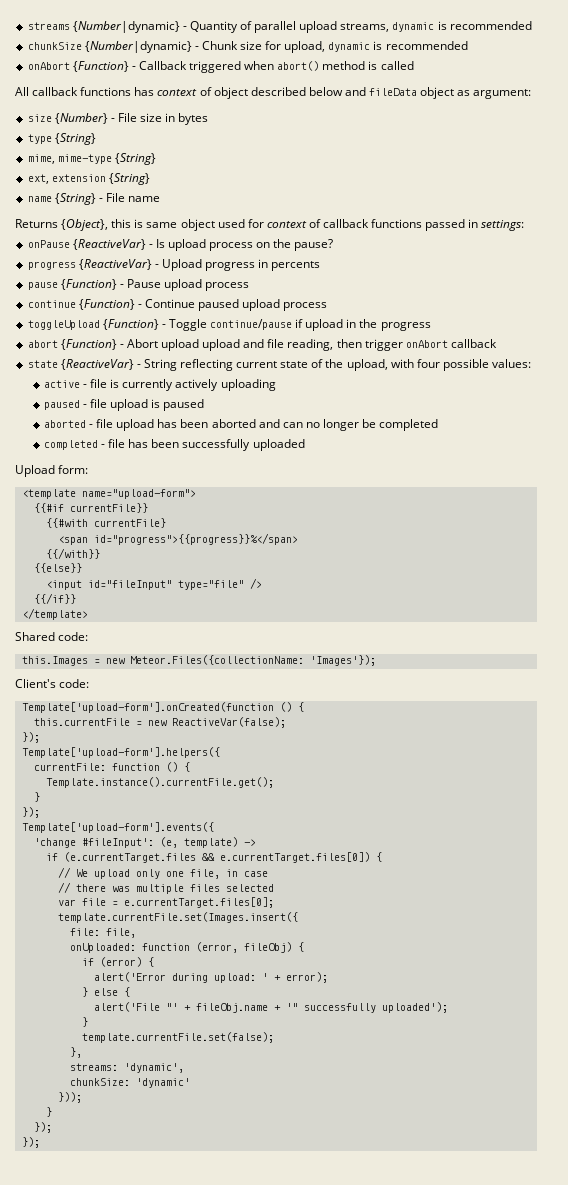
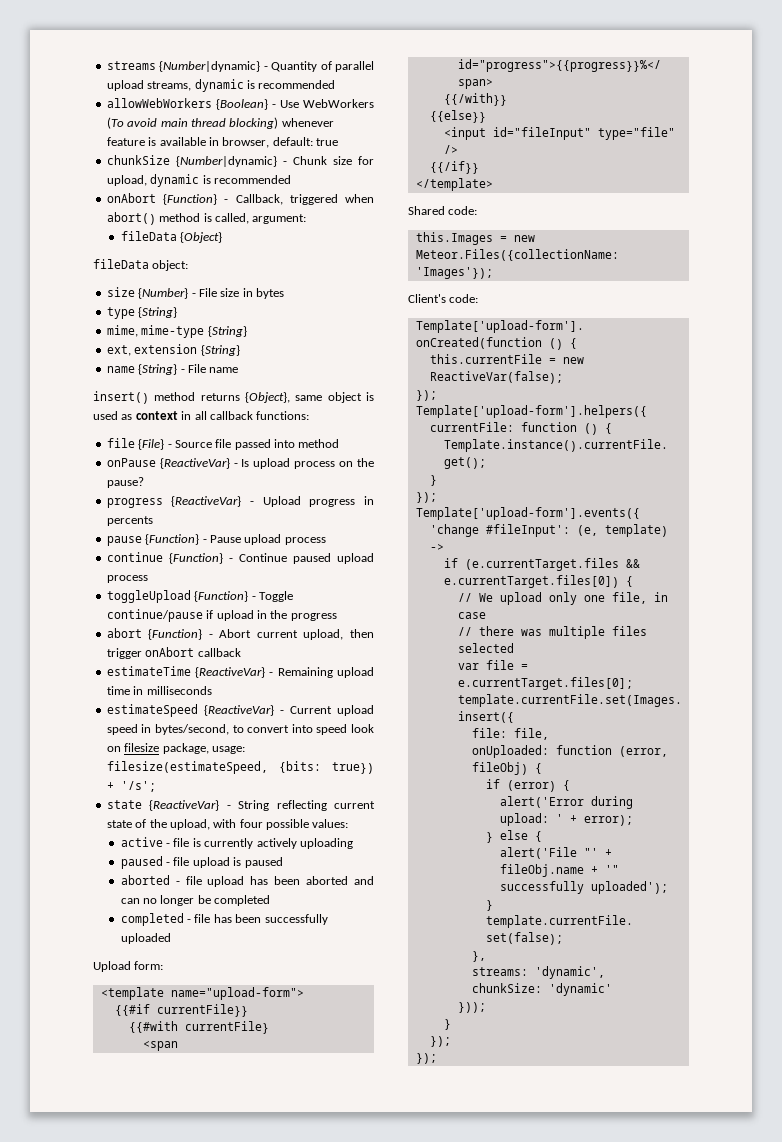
(532, 25) none -> [106,98,374,110] [106,117,334,129] [106,137,338,148] // allowWebWorkers {Boolean} - Use WebWorkers (To avoid main thread blocking) whenever feature is available in browser, default: true
[138,61,187,70] Callback -> [235,194,283,205] Callback,
[380,61,414,70] [15,87,532,99] called // All callback functions has context of object described below and fileData object as argument: -> [214,213,307,224] [120,231,223,243] [93,259,189,271] called, argument: // fileData {Object} // fileData object:
[15,219,525,231] Returns {Object}, this is same object used for context of callback functions passed in settings: -> [93,391,375,404] [93,411,310,420] [106,438,340,450] insert() method returns {Object}, same object is used as context in all callback functions: // file {File} - Source file passed into method
[161,339,334,351] upload upload and file reading, -> [256,629,344,640] current upload,
(497, 343) none -> [106,666,374,678] [106,686,212,695] [106,704,374,717] [106,724,374,735] [106,743,245,754] [106,761,374,774] [106,781,156,792] // estimateTime {ReactiveVar} - Remaining upload time in milliseconds // estimateSpeed {ReactiveVar} - Current upload speed in bytes/second, to convert into speed look on filesize package, usage: filesize(estimateSpeed, {bits: true}) + '/s';

